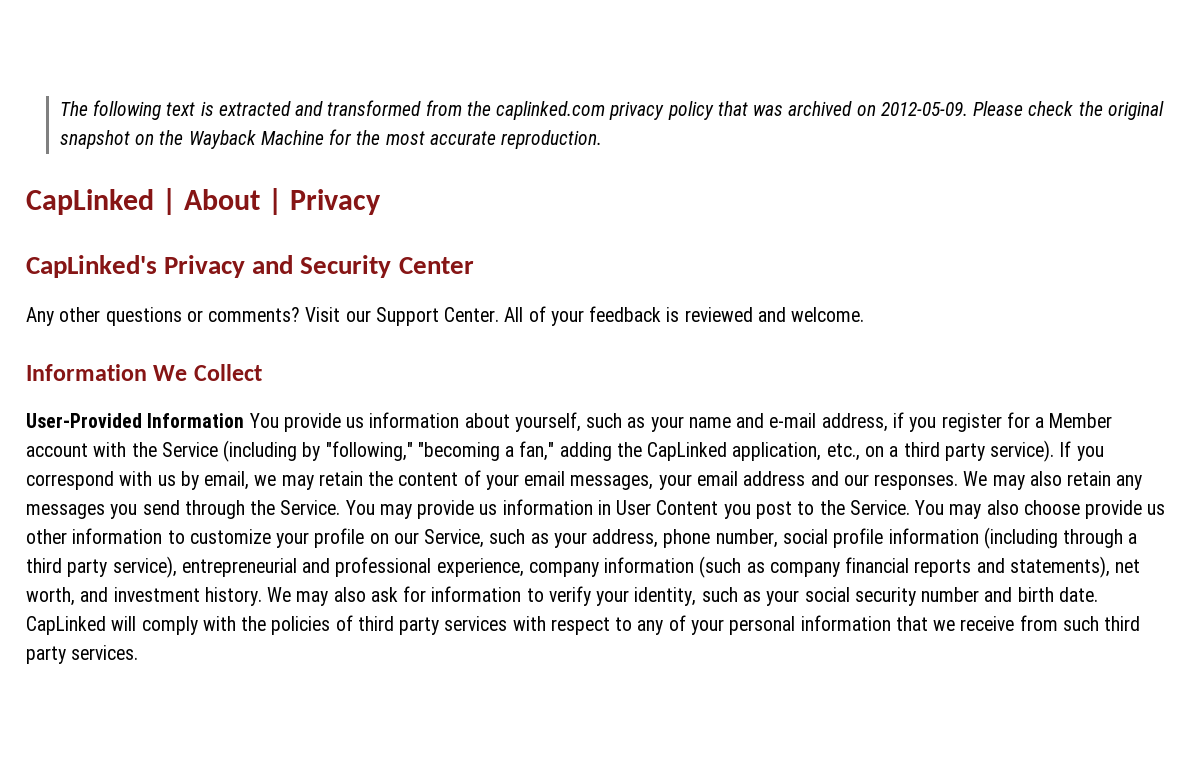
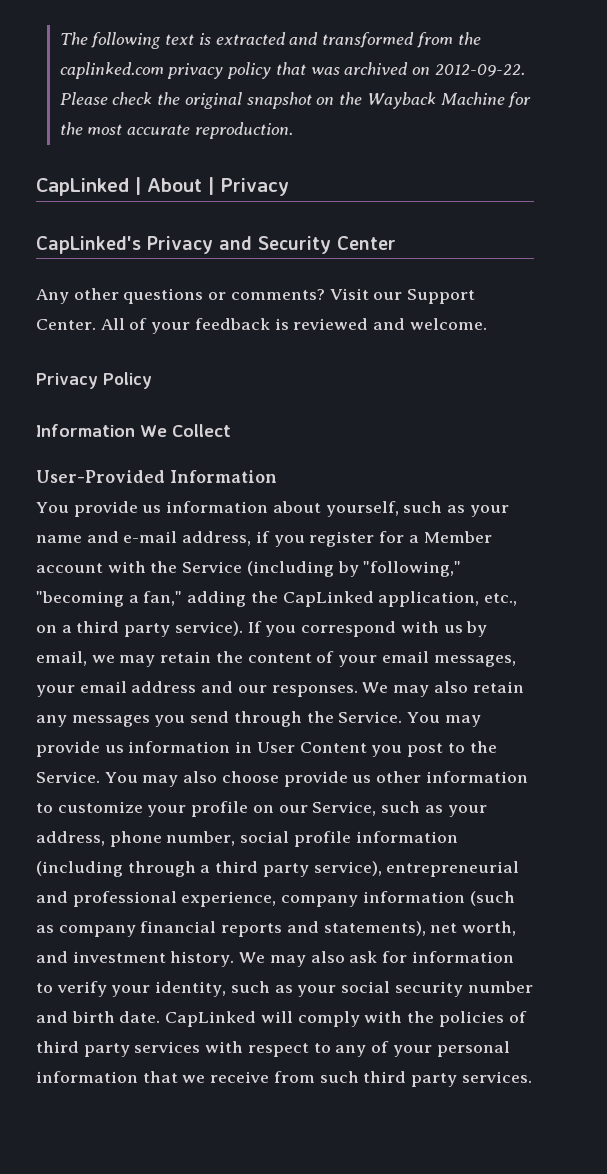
[880,102,968,116] 2012-05-09. -> [434,64,525,77] 2012-09-22.
(865, 314) none -> [36,372,152,389] // Privacy Policy
(245, 420) none -> (277, 476) //

